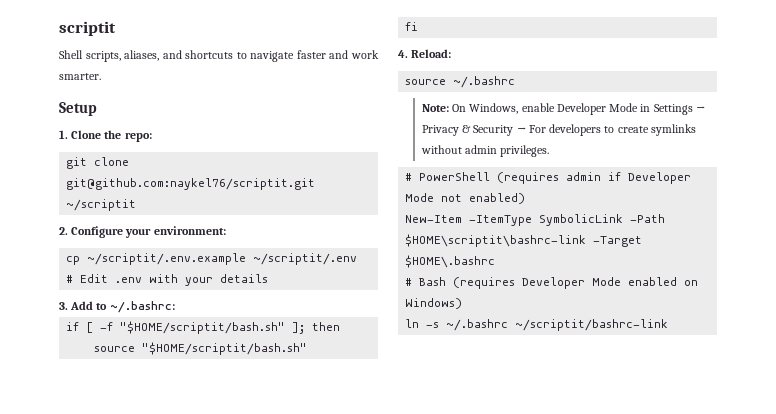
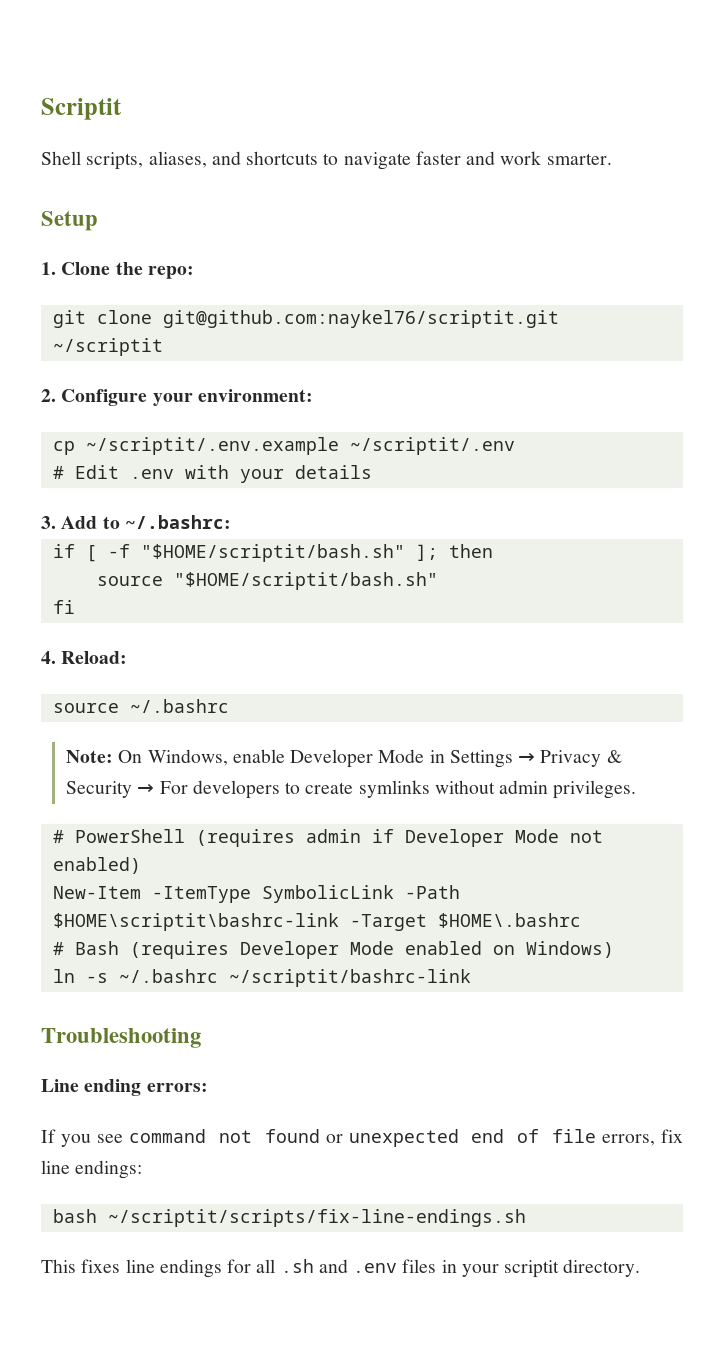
[59,21,116,36] scriptit -> [41,98,122,120] Scriptit
(669, 325) none -> [41,1028,201,1048] [41,1079,208,1096] [41,1129,683,1147] [41,1160,143,1179] [52,1209,526,1227] [41,1259,641,1278] // Troubleshooting // Line ending errors: // If you see command not found or unexpected end of file errors, fix line endings: // bash ~/scriptit/scripts/fix-line-endings.sh // This fixes line endings for all .sh and .env files in your scriptit directory.

